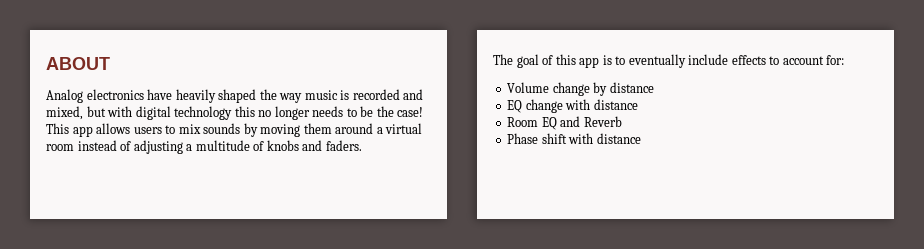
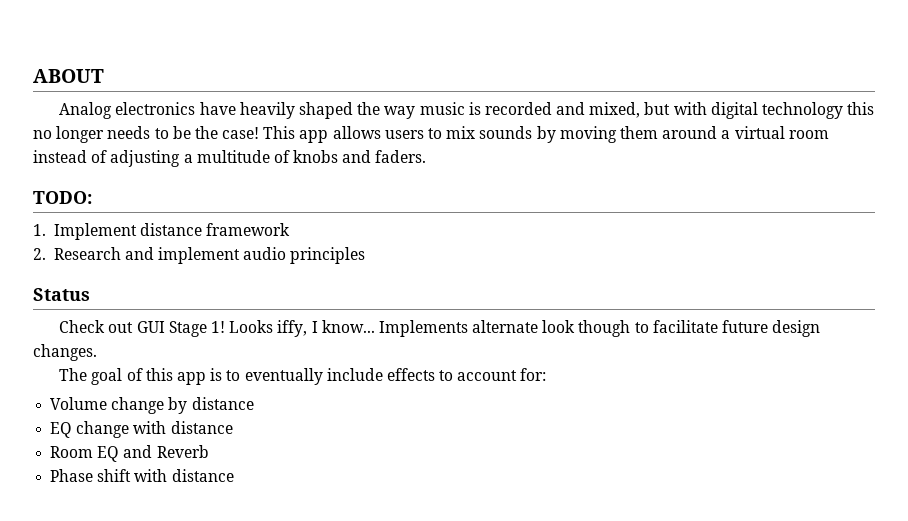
(362, 145) none -> [33,191,92,204] [33,223,291,240] [33,247,366,264] [33,288,90,301] [59,320,821,337] [33,344,97,361] // TODO: // 1. Implement distance framework // 2. Research and implement audio principles // Status // Check out GUI Stage 1! Looks iffy, I know... Implements alternate look though to facilitate future design changes.

